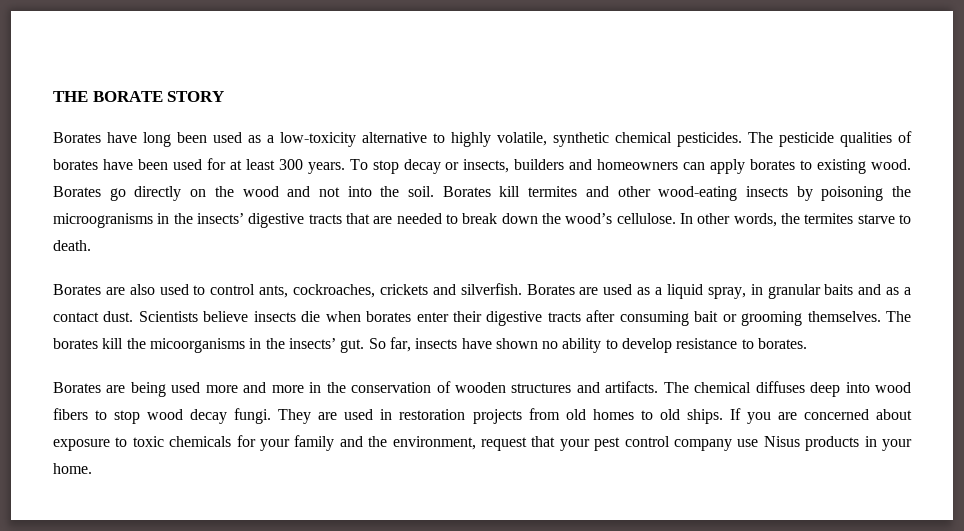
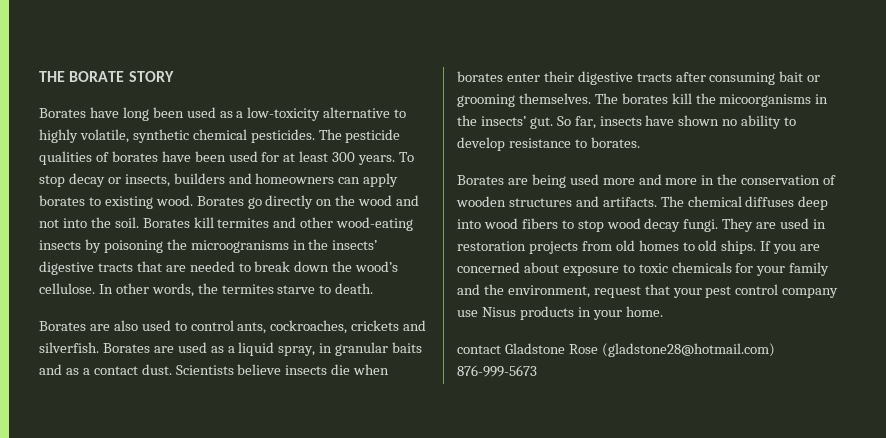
(92, 468) none -> [457,343,775,357] [457,365,537,377] // contact Gladstone Rose (gladstone28@hotmail.com) 876-999-5673

